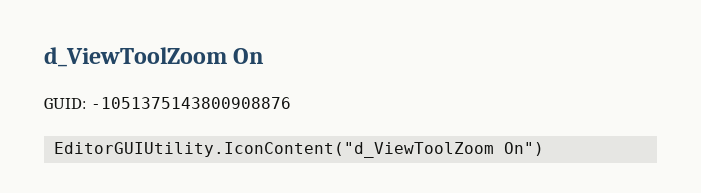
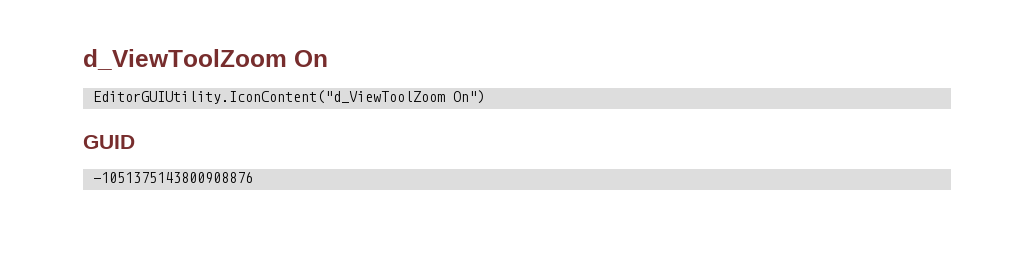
[44,97,291,109] // GUID: -1051375143800908876 -> (328, 58) none
(545, 149) none -> [83,135,135,149] [92,172,253,183] // GUID // -1051375143800908876

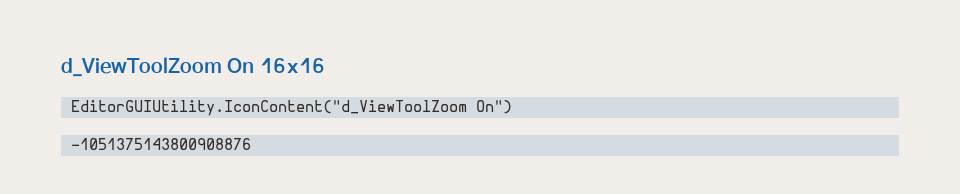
(328, 58) none -> [259,58,325,73] 16x16
[83,135,135,149] // GUID -> (512, 107) none

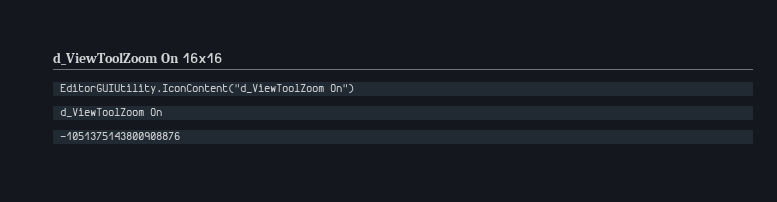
(512, 107) none -> [60,108,163,117] // d_ViewToolZoom On

